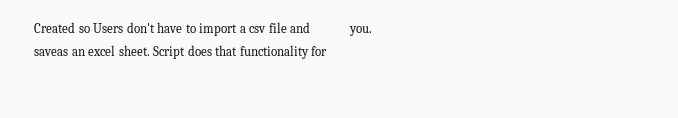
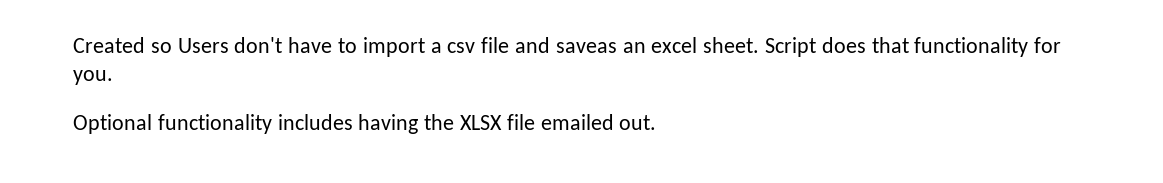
(372, 31) none -> [73,114,657,134] // Optional functionality includes having the XLSX file emailed out.

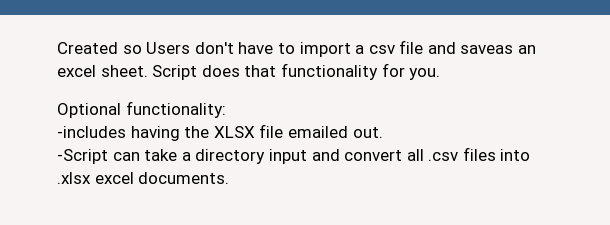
[157,114,353,134] functionality includes -> [125,101,226,118] [57,126,126,138] functionality: // -includes
(657, 122) none -> [57,147,531,164] [57,172,230,184] // -Script can take a directory input and convert all .csv files into .xlsx excel documents.

